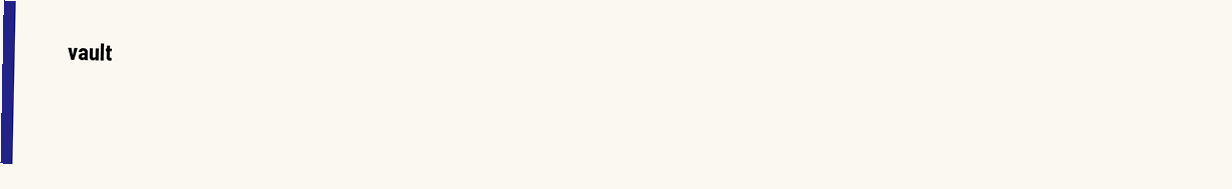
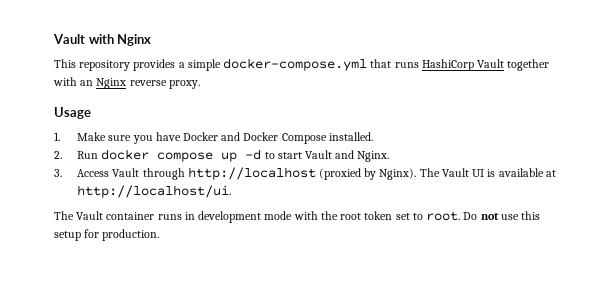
[67,42,113,61] vault -> [53,34,152,46] [54,58,550,71] [53,77,200,89] [54,107,91,119] [54,132,373,144] [54,149,390,162] [54,167,556,180] [77,185,232,198] [54,211,541,223] [54,229,160,241] Vault with Nginx // This repository provides a simple docker-compose.yml that runs HashiCorp Vault together with an Nginx reverse proxy. // Usage // 1. Make sure you have Docker and Docker Compose installed. // 2. Run docker compose up -d to start Vault and Nginx. // 3. Access Vault through http://localhost (proxied by Nginx). The Vault UI is available at http://localhost/ui. // The Vault container runs in development mode with the root token set to root. Do not use this setup for production.

